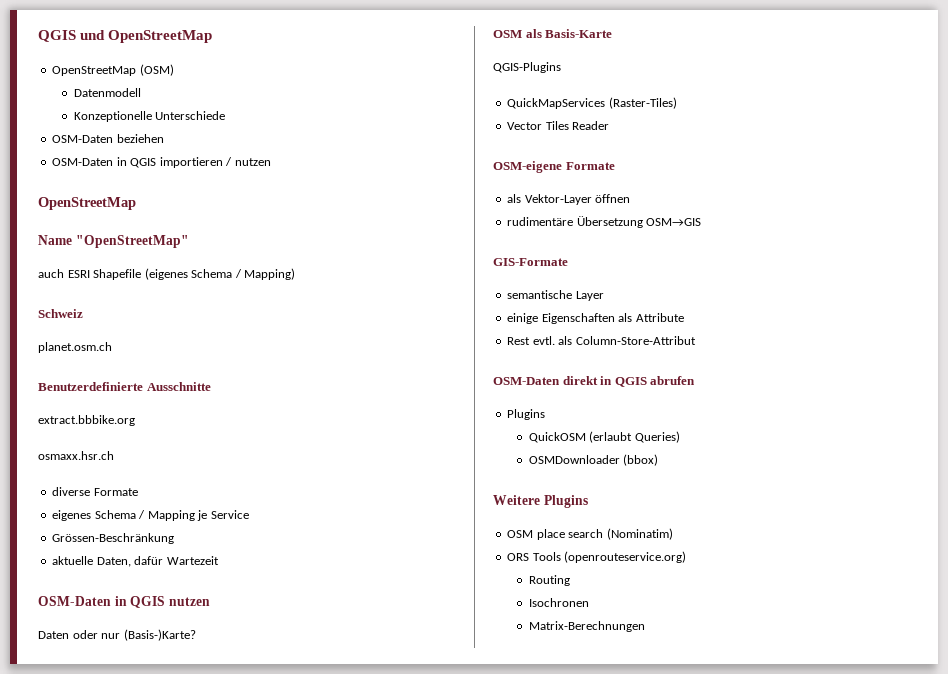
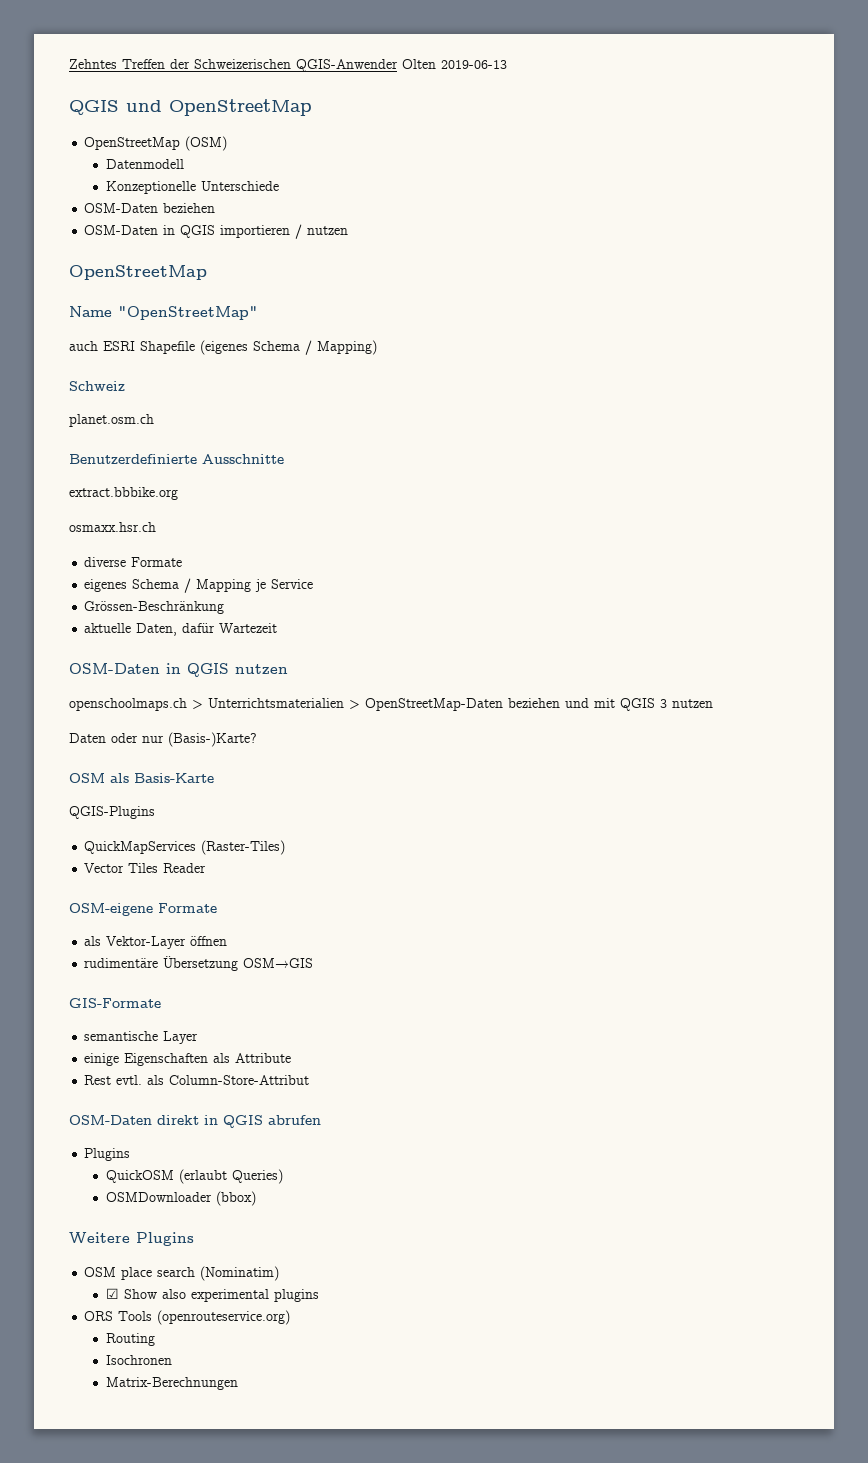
(38, 36) none -> [69,59,507,72] Zehntes Treffen der Schweizerischen QGIS-Anwender Olten 2019-06-13 //
(210, 601) none -> [69,698,713,711] // openschoolmaps.ch > Unterrichtsmaterialien > OpenStreetMap-Daten beziehen und mit QGIS 3 nutzen
(673, 534) none -> [106,1288,320,1302] // ☑ Show also experimental plugins

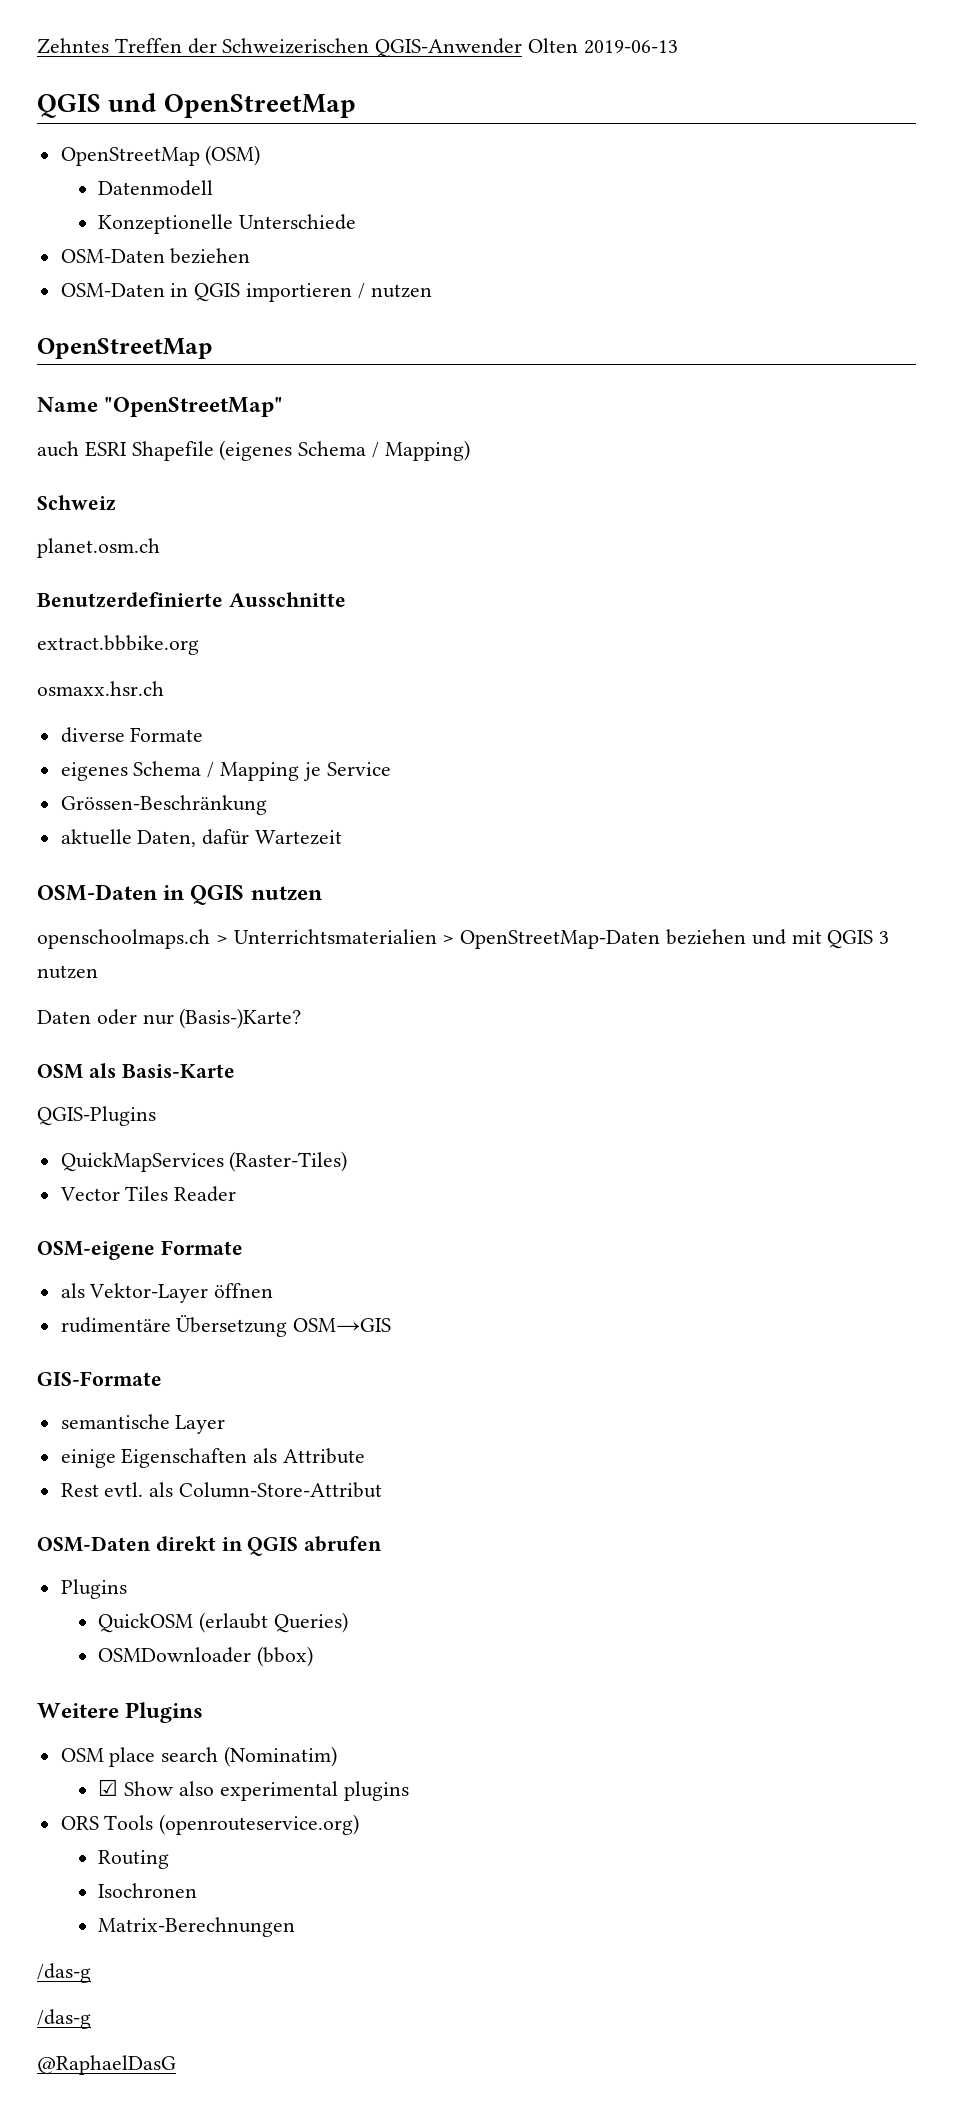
(239, 1383) none -> [37,1963,91,1983] [37,2009,91,2029] [37,2055,176,2075] // /das-g // /das-g // @RaphaelDasG

